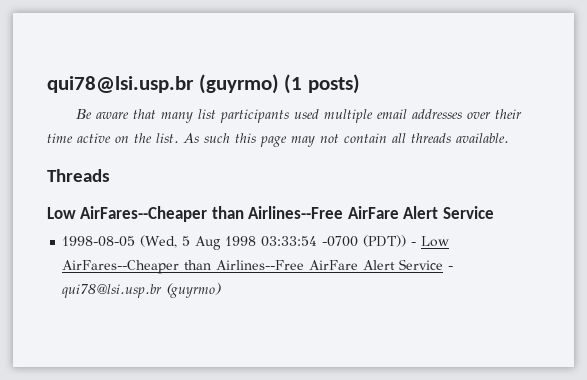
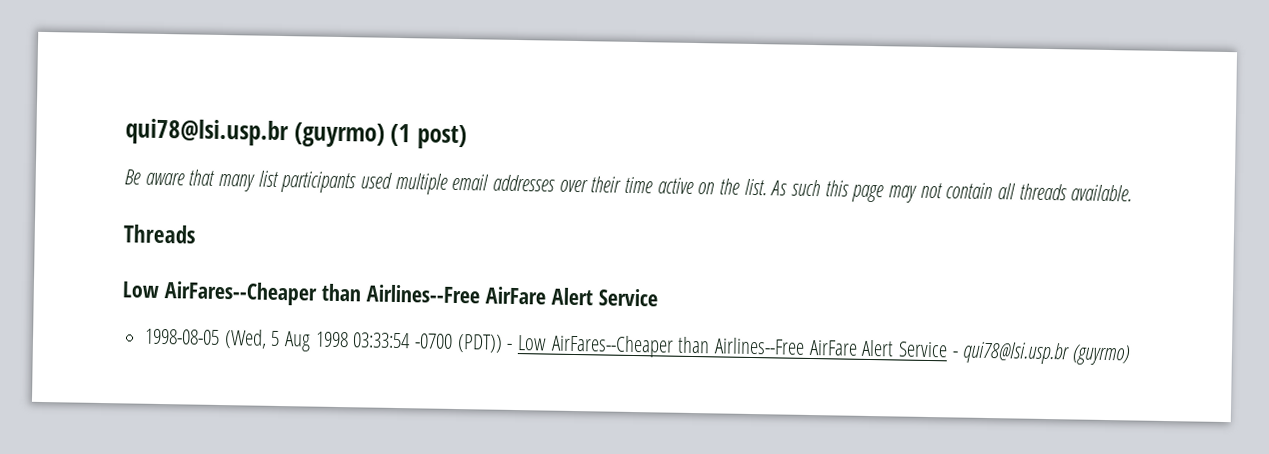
[308,74,361,94] posts) -> [416,124,467,150] post)

